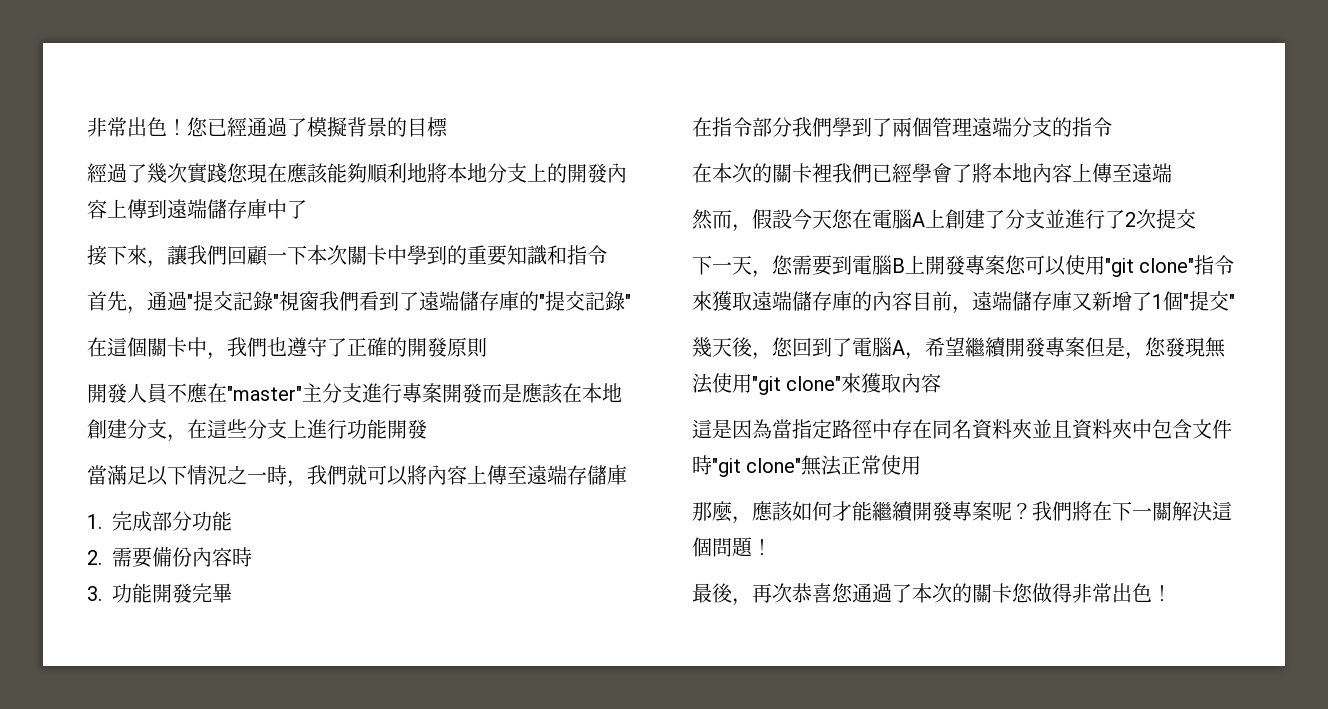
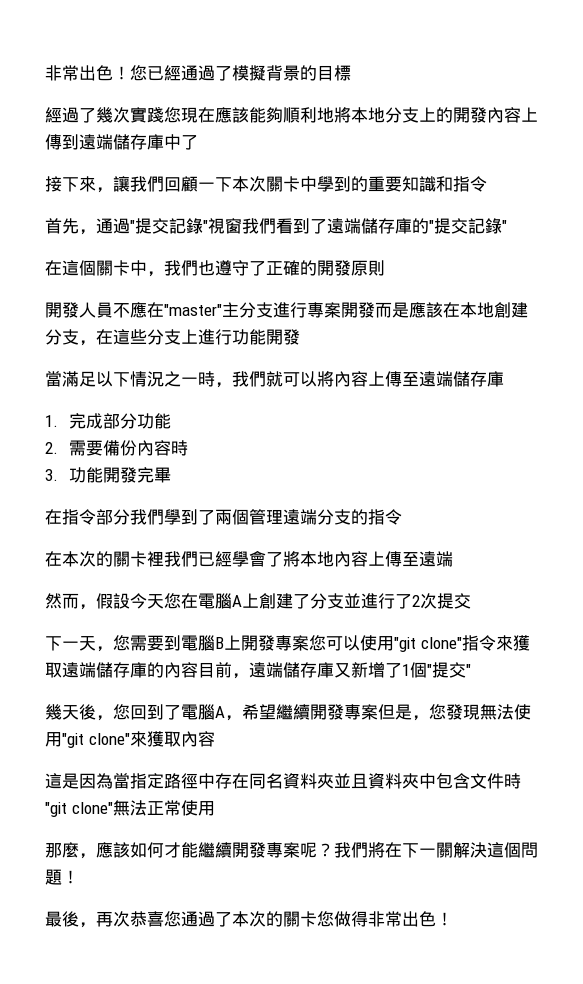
[567,465,607,485] 存儲 -> [453,371,487,387] 儲存

